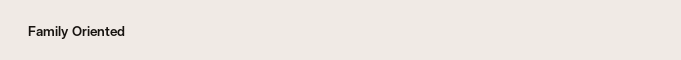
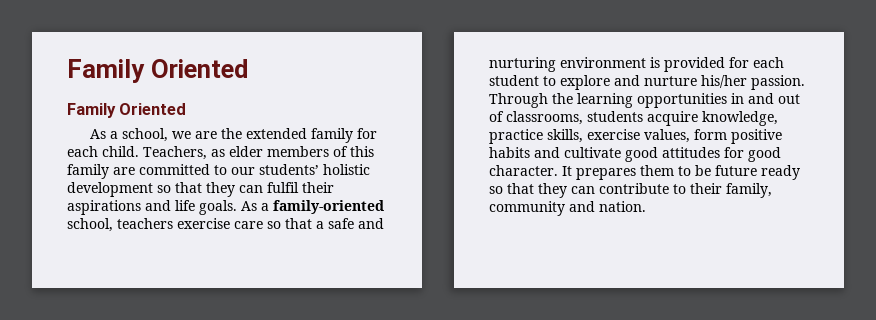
[28,26,125,39] Family Oriented -> [67,59,248,83] [67,103,187,118] [89,128,377,143] [67,146,374,160] [67,164,370,179] [67,182,334,197] [67,200,384,215] [67,218,384,232] [489,57,784,72] [489,75,805,90] [489,93,800,108] [489,111,778,126] [489,129,782,144] [489,147,781,162] [489,165,800,180] [489,183,772,198] [489,201,646,216] Family Oriented // Family Oriented // As a school, we are the extended family for each child. Teachers, as elder members of this family are committed to our students’ holistic development so that they can fulfil their aspirations and life goals. As a family-oriented school, teachers exercise care so that a safe and nurturing environment is provided for each student to explore and nurture his/her passion. Through the learning opportunities in and out of classrooms, students acquire knowledge, practice skills, exercise values, form positive habits and cultivate good attitudes for good character. It prepares them to be future ready so that they can contribute to their family, community and nation.

